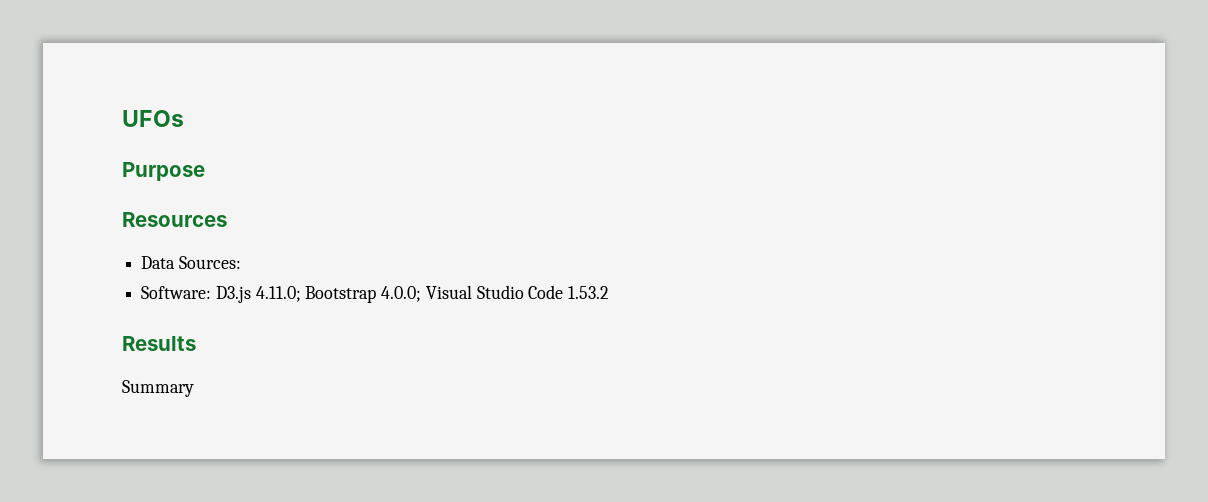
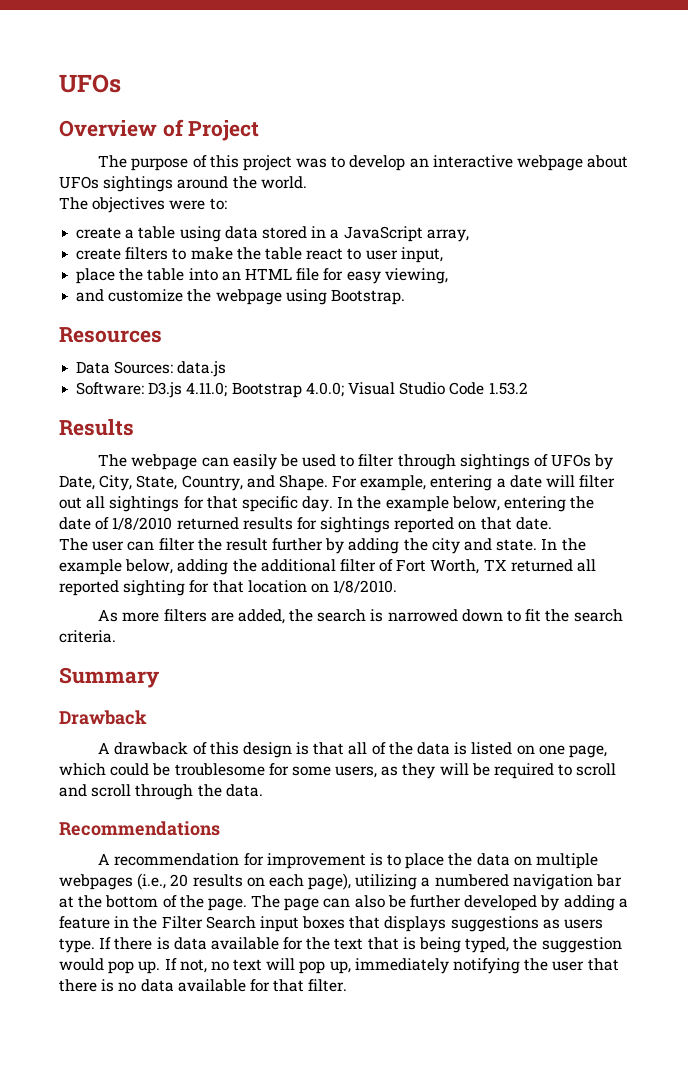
[122,162,205,181] Purpose -> [59,119,260,141] [98,155,629,171] [59,176,307,192] [59,197,227,213] [76,226,469,242] [76,247,443,263] [76,268,448,284] [76,289,405,305] Overview of Project // The purpose of this project was to develop an interactive webpage about UFOs sightings around the world. // The objectives were to: // create a table using data stored in a JavaScript array, // create filters to make the table react to user input, // place the table into an HTML file for easy viewing, // and customize the webpage using Bootstrap.
(241, 262) none -> [177,361,227,377] data.js
[122,380,194,397] Summary -> [98,454,614,470] [59,475,616,491] [59,496,595,512] [59,517,552,533] [59,538,586,554] [59,559,597,575] [59,580,398,596] [98,609,623,624] [59,630,116,643] [59,667,160,688] [59,710,147,725] [98,742,607,758] [59,763,617,779] [59,784,263,800] [59,821,220,836] [98,853,598,869] [59,873,623,890] [59,895,628,911] [59,916,604,932] [59,937,622,953] [59,958,619,974] [59,979,348,992] The webpage can easily be used to filter through sightings of UFOs by Date, City, State, Country, and Shape. For example, entering a date will filter out all sightings for that specific day. In the example below, entering the date of 1/8/2010 returned results for sightings reported on that date. // The user can filter the result further by adding the city and state. In the example below, adding the additional filter of Fort Worth, TX returned all reported sighting for that location on 1/8/2010. // As more filters are added, the search is narrowed down to fit the search criteria. // Summary // Drawback // A drawback of this design is that all of the data is listed on one page, which could be troublesome for some users, as they will be required to scroll and scroll through the data. // Recommendations // A recommendation for improvement is to place the data on multiple webpages (i.e., 20 results on each page), utilizing a numbered navigation bar at the bottom of the page. The page can also be further developed by adding a feature in the Filter Search input boxes that displays suggestions as users type. If there is data available for the text that is being typed, the suggestion would pop up. If not, no text will pop up, immediately notifying the user that there is no data available for that filter.

